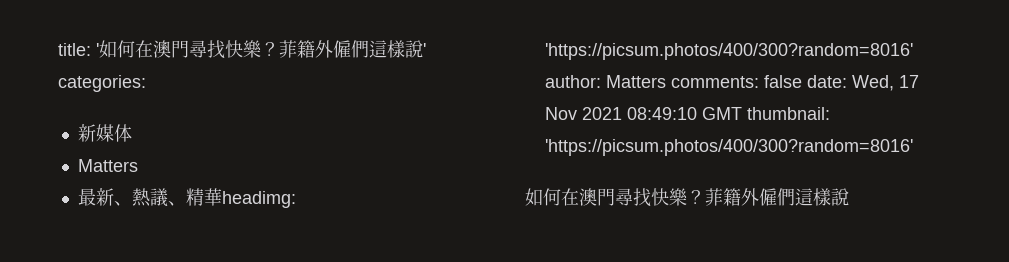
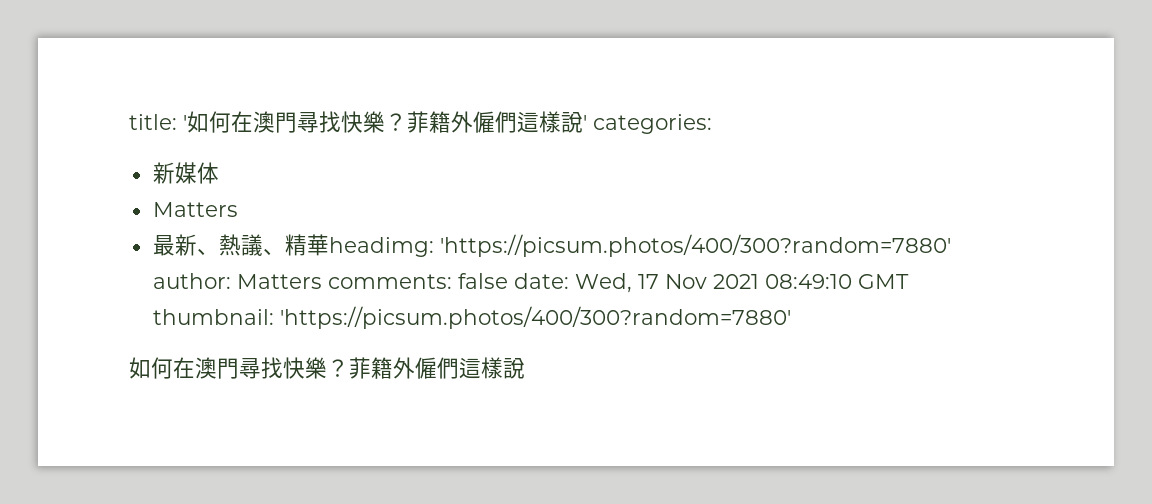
[544,43,913,60] 'https://picsum.photos/400/300?random=8016' -> [439,234,951,257] 'https://picsum.photos/400/300?random=7880'
[544,139,913,156] 'https://picsum.photos/400/300?random=8016' -> [279,306,791,329] 'https://picsum.photos/400/300?random=7880'

